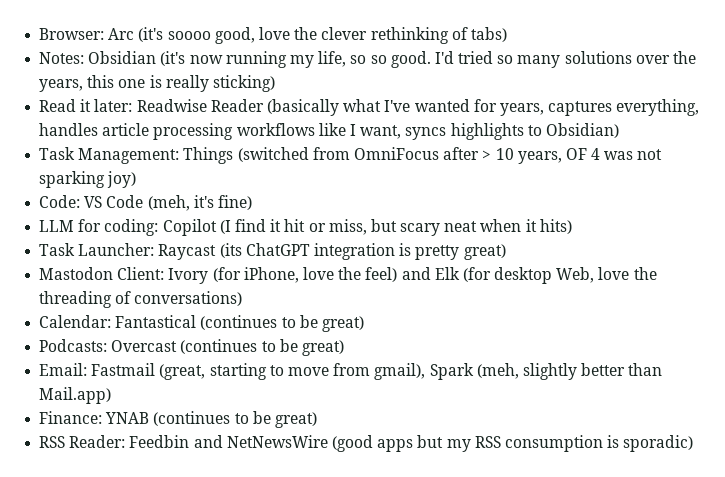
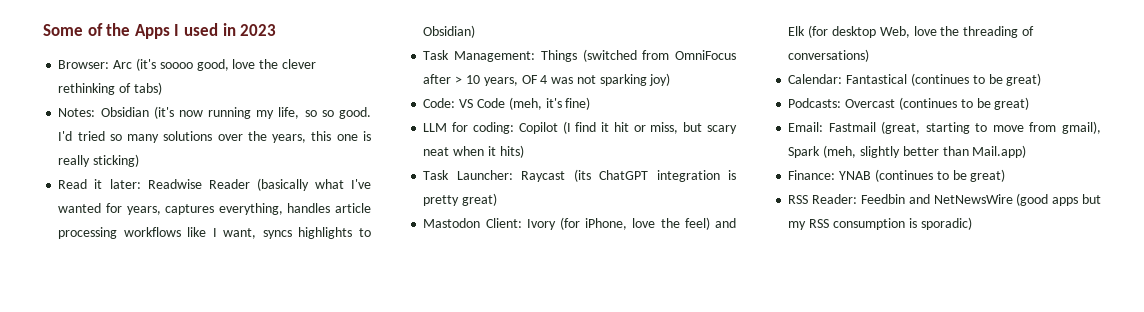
(39, 34) none -> [43,23,277,39] Some of the Apps I used in 2023 //

